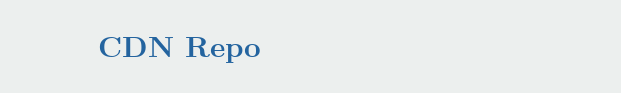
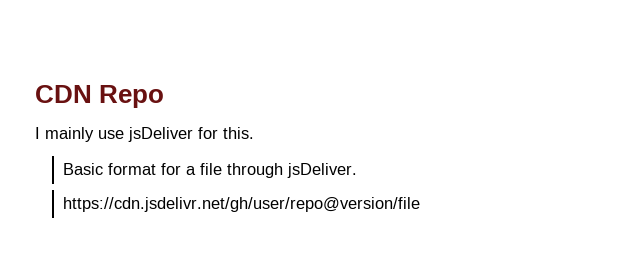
(261, 50) none -> [35,127,254,142] [63,163,358,178] [63,197,421,212] // I mainly use jsDeliver for this. // Basic format for a file through jsDeliver. // https://cdn.jsdelivr.net/gh/user/repo@version/file

